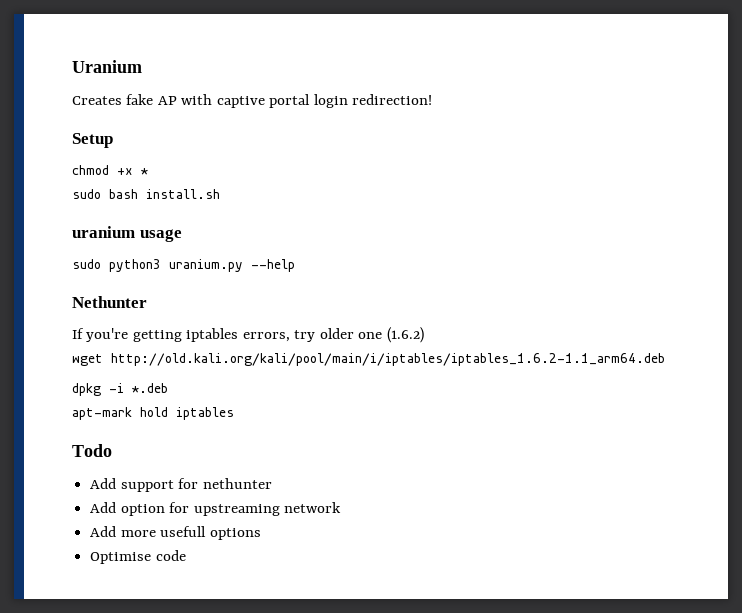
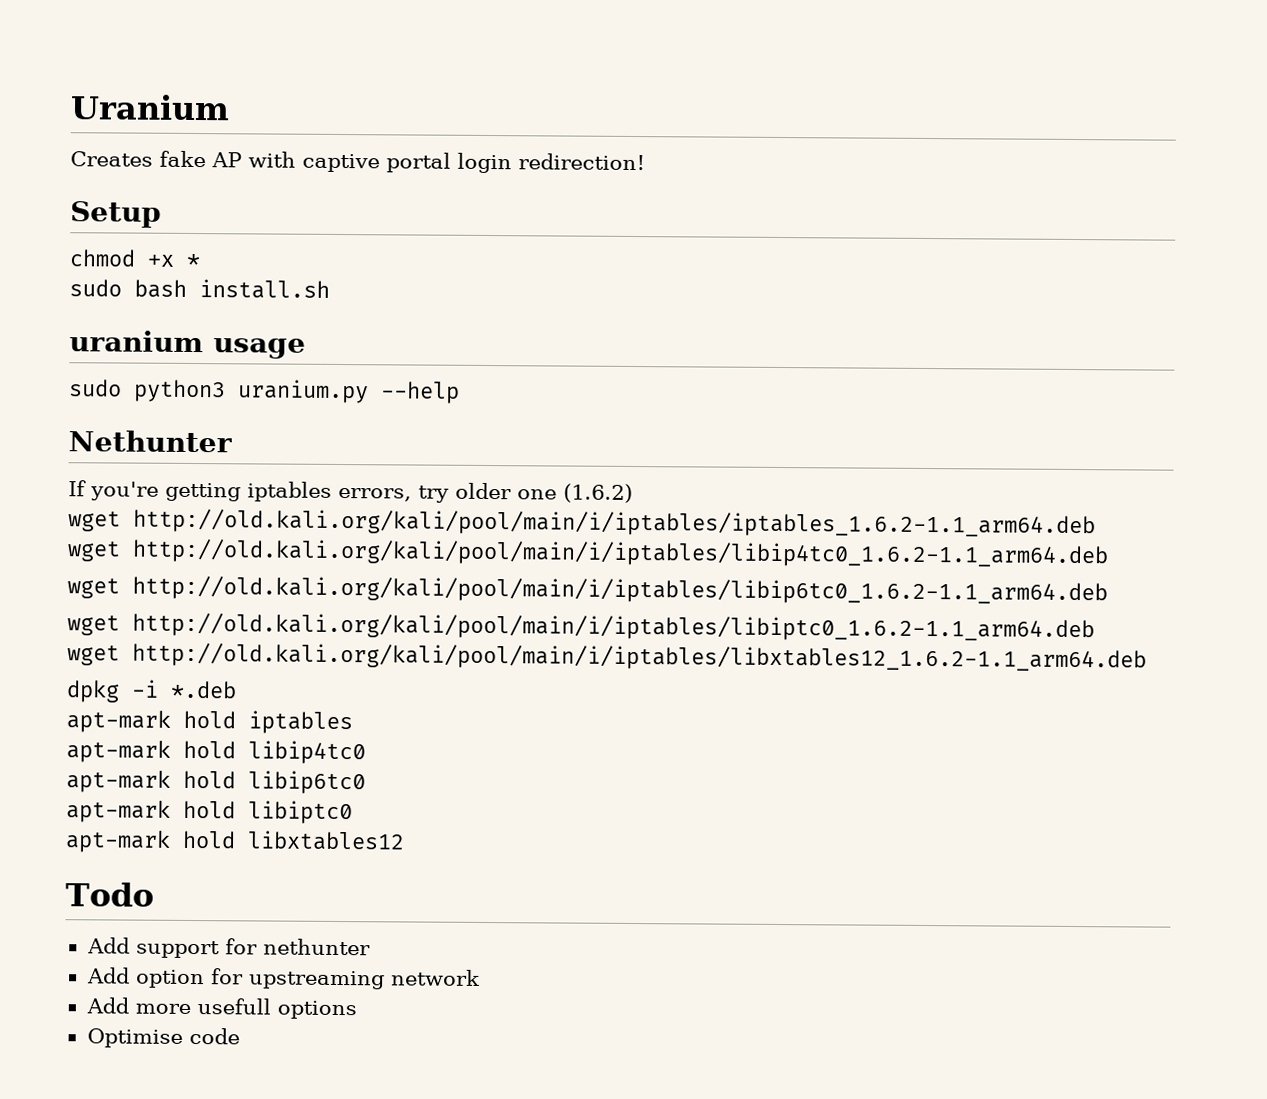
(665, 359) none -> [67,538,1109,569] [67,575,1108,606] [67,612,1095,643] [67,642,1147,673] // wget http://old.kali.org/kali/pool/main/i/iptables/libip4tc0_1.6.2-1.1_arm64.deb // wget http://old.kali.org/kali/pool/main/i/iptables/libip6tc0_1.6.2-1.1_arm64.deb // wget http://old.kali.org/kali/pool/main/i/iptables/libiptc0_1.6.2-1.1_arm64.deb // wget http://old.kali.org/kali/pool/main/i/iptables/libxtables12_1.6.2-1.1_arm64.deb
(234, 413) none -> [66,740,366,765] [66,770,366,795] [66,800,353,825] [65,830,405,853] // apt-mark hold libip4tc0 // apt-mark hold libip6tc0 // apt-mark hold libiptc0 // apt-mark hold libxtables12

